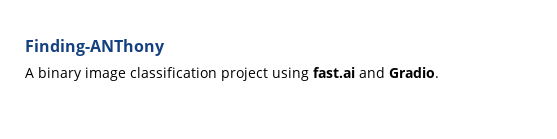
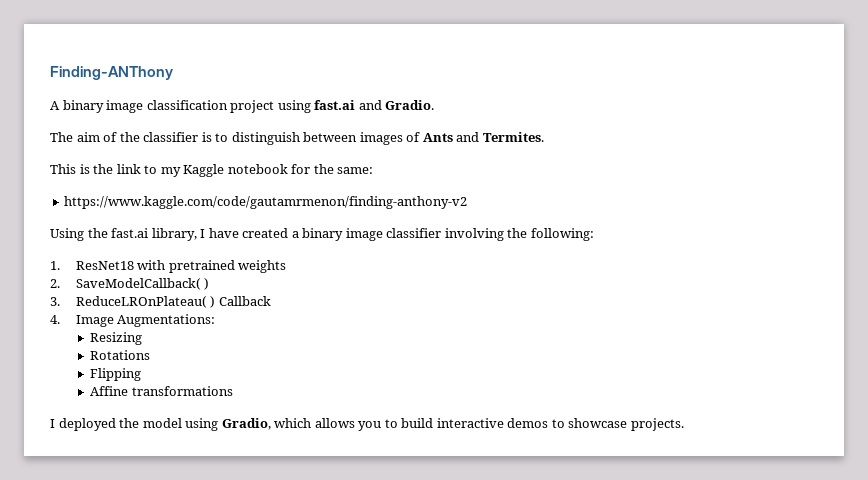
(439, 72) none -> [50,132,544,145] [50,164,374,177] [64,196,468,209] [50,228,594,241] [50,260,287,273] [50,278,210,290] [50,296,271,308] [50,314,216,327] [90,332,143,345] [90,350,151,360] [90,368,142,381] [90,386,233,396] [50,418,684,431] // The aim of the classifier is to distinguish between images of Ants and Termites. // This is the link to my Kaggle notebook for the same: // https://www.kaggle.com/code/gautamrmenon/finding-anthony-v2 // Using the fast.ai library, I have created a binary image classifier involving the following: // 1. ResNet18 with pretrained weights // 2. SaveModelCallback( ) // 3. ReduceLROnPlateau( ) Callback // 4. Image Augmentations: // Resizing // Rotations // Flipping // Affine transformations // I deployed the model using Gradio, which allows you to build interactive demos to showcase projects.

